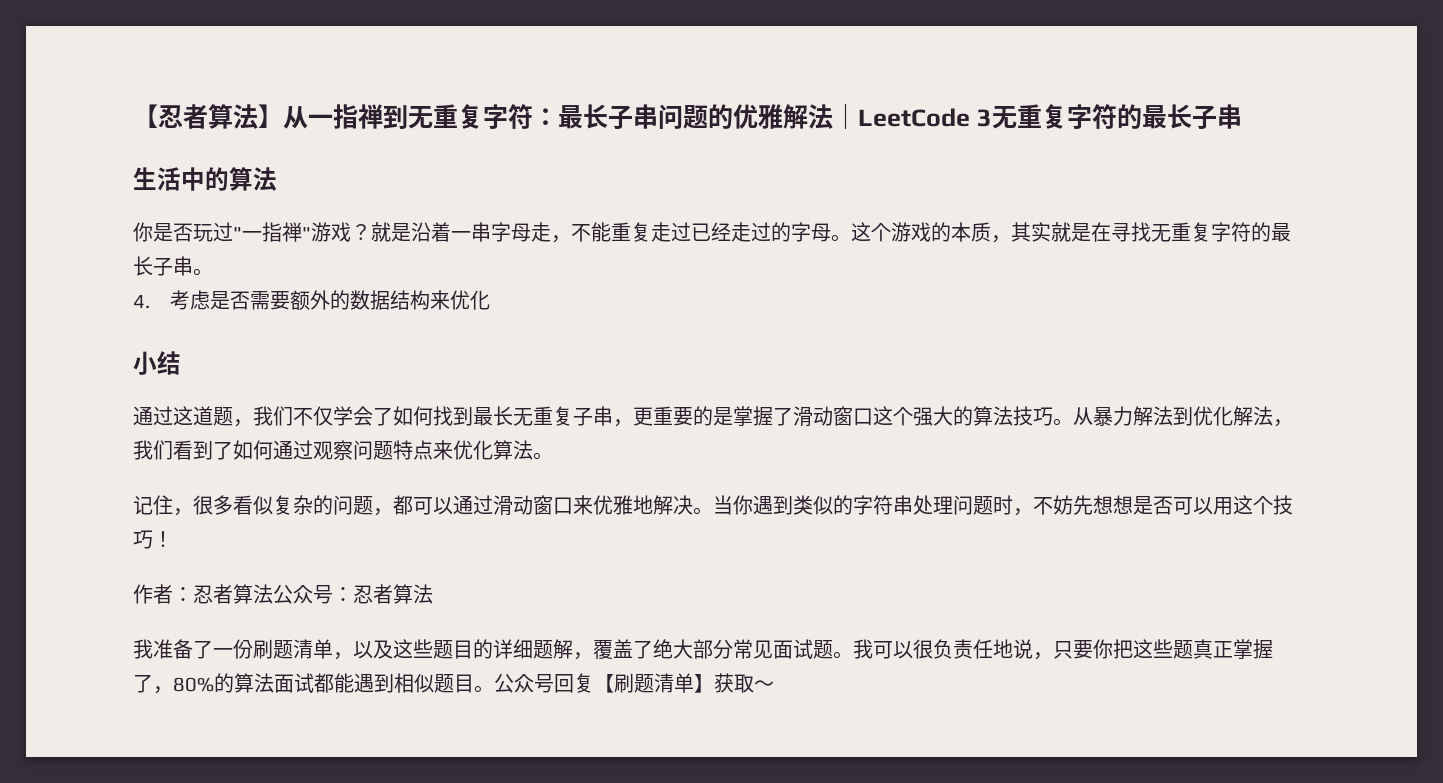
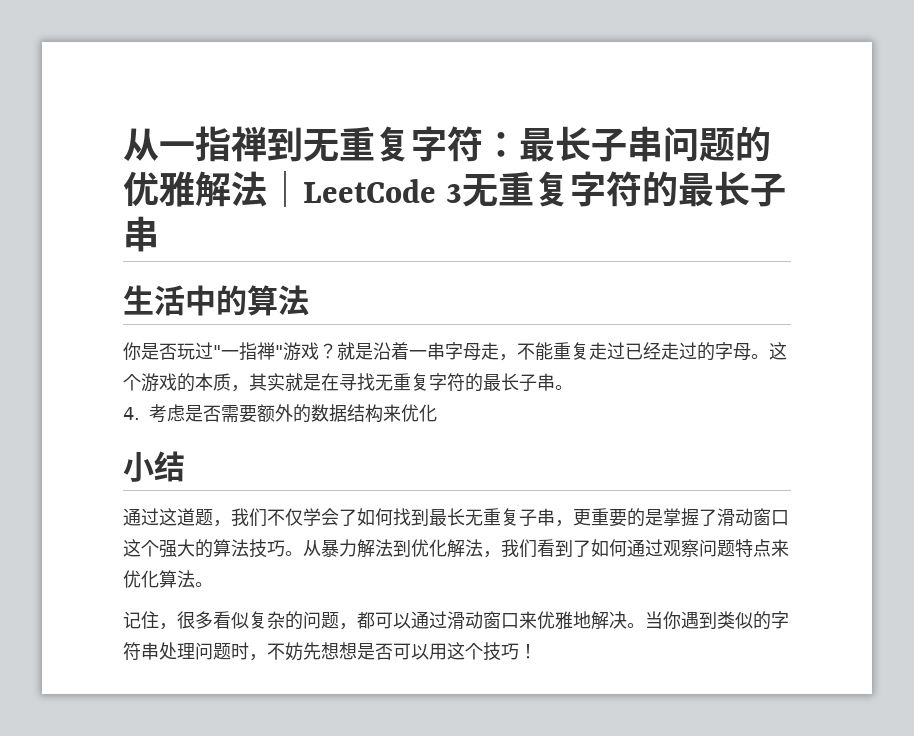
[133,104,283,129] 【忍者算法】 -> (123, 144) none
[133,584,433,604] [133,639,1273,660] [133,673,774,694] // 作者：忍者算法公众号：忍者算法 // 我准备了一份刷题清单，以及这些题目的详细题解，覆盖了绝大部分常见面试题。我可以很负责任地说，只要你把这些题真正掌握了，80%的算法面试都能遇到相似题目。公众号回复【刷题清单】获取～ -> (537, 651) none

